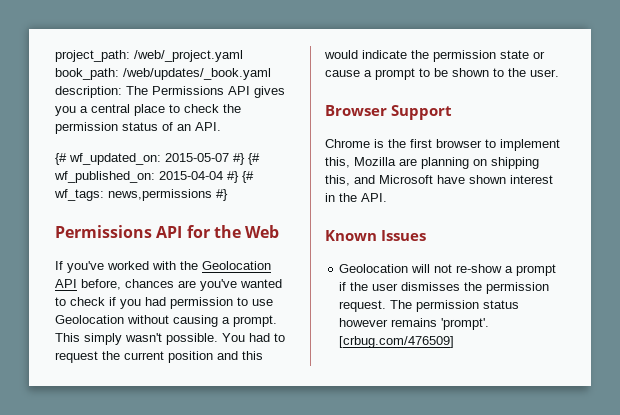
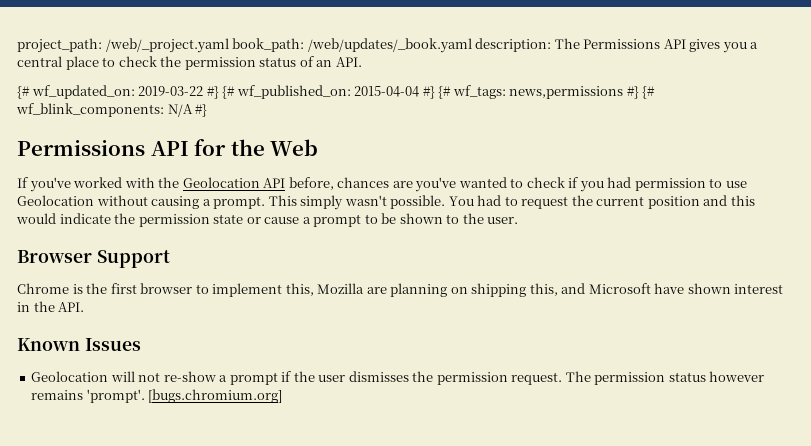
[165,153,229,162] 2015-05-07 -> [138,86,204,96] 2019-03-22
(228, 195) none -> [642,86,656,99] [16,103,208,117] {# wf_blink_components: N/A #}
[339,336,455,348] [crbug.com/476509] -> [148,389,283,403] [bugs.chromium.org]

